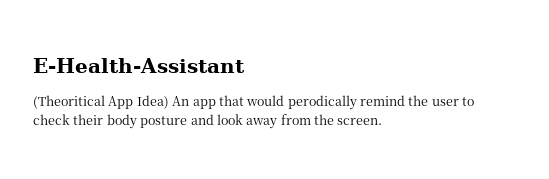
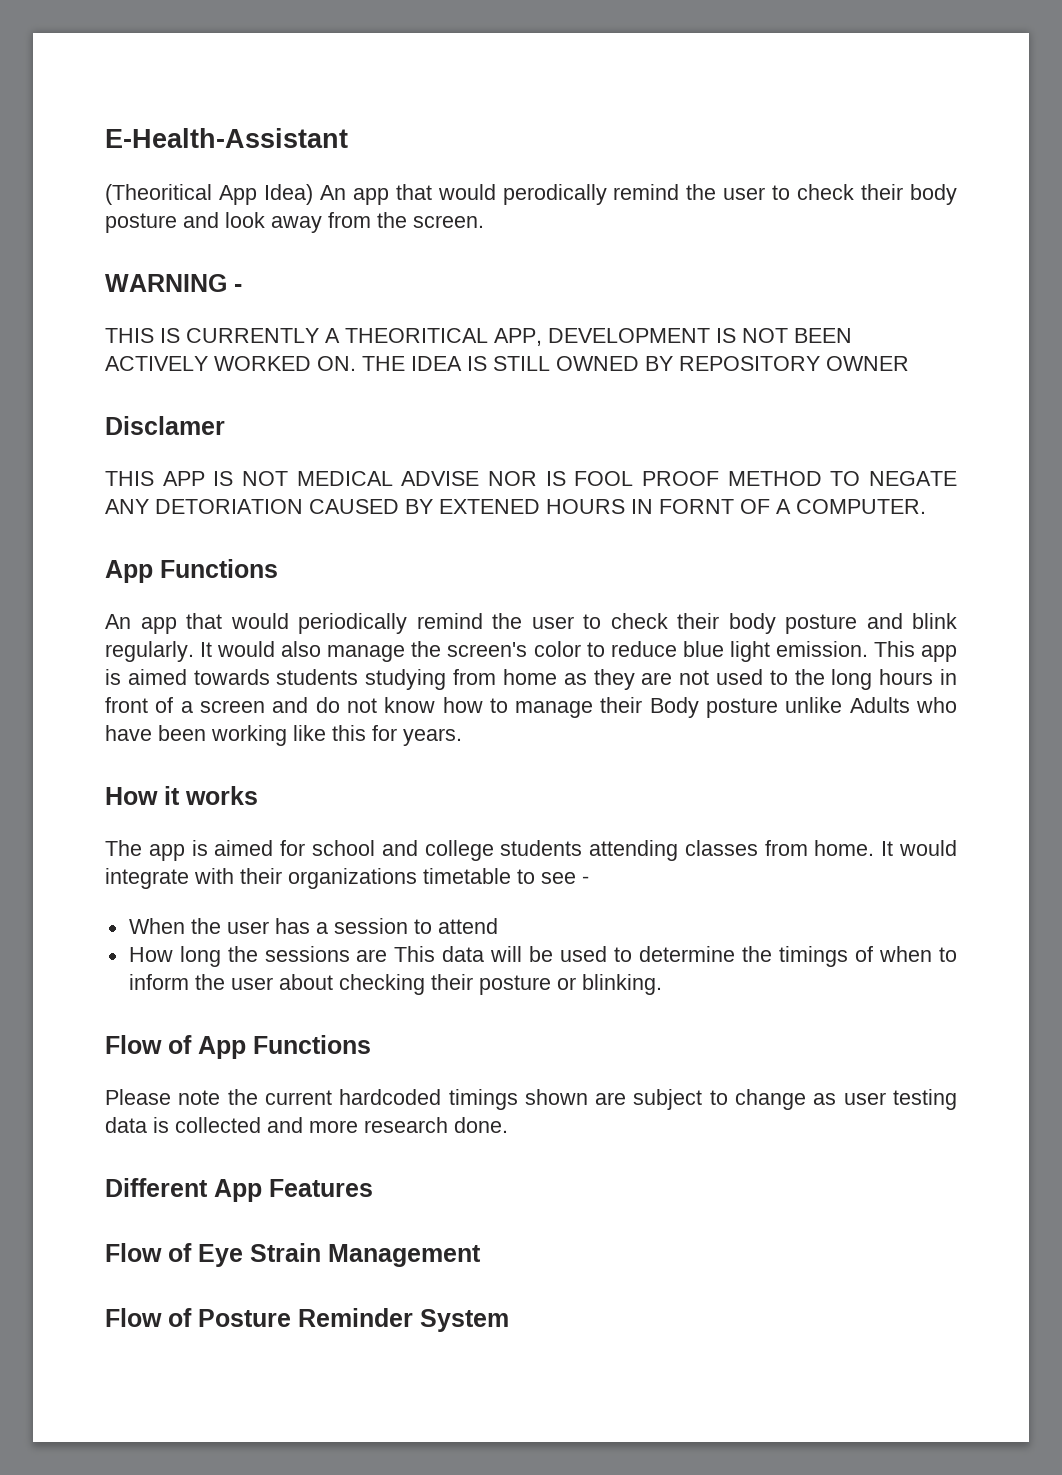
(383, 121) none -> [105,274,242,292] [105,328,852,346] [105,356,909,371] [105,416,225,435] [105,471,957,486] [105,499,926,514] [105,559,278,583] [105,613,957,634] [105,641,957,662] [105,669,957,690] [105,697,957,718] [105,725,462,746] [105,786,258,805] [105,840,958,861] [105,868,589,889] [128,918,498,934] [128,946,958,967] [128,974,662,995] [105,1035,371,1059] [105,1089,957,1110] [105,1117,508,1133] [105,1178,373,1202] [105,1243,481,1267] [105,1308,509,1332] // WARNING - // THIS IS CURRENTLY A THEORITICAL APP, DEVELOPMENT IS NOT BEEN ACTIVELY WORKED ON. THE IDEA IS STILL OWNED BY REPOSITORY OWNER // Disclamer // THIS APP IS NOT MEDICAL ADVISE NOR IS FOOL PROOF METHOD TO NEGATE ANY DETORIATION CAUSED BY EXTENED HOURS IN FORNT OF A COMPUTER. // App Functions // An app that would periodically remind the user to check their body posture and blink regularly. It would also manage the screen's color to reduce blue light emission. This app is aimed towards students studying from home as they are not used to the long hours in front of a screen and do not know how to manage their Body posture unlike Adults who have been working like this for years. // How it works // The app is aimed for school and college students attending classes from home. It would integrate with their organizations timetable to see - // When the user has a session to attend // How long the sessions are This data will be used to determine the timings of when to inform the user about checking their posture or blinking. // Flow of App Functions // Please note the current hardcoded timings shown are subject to change as user testing data is collected and more research done. // Different App Features // Flow of Eye Strain Management // Flow of Posture Reminder System

